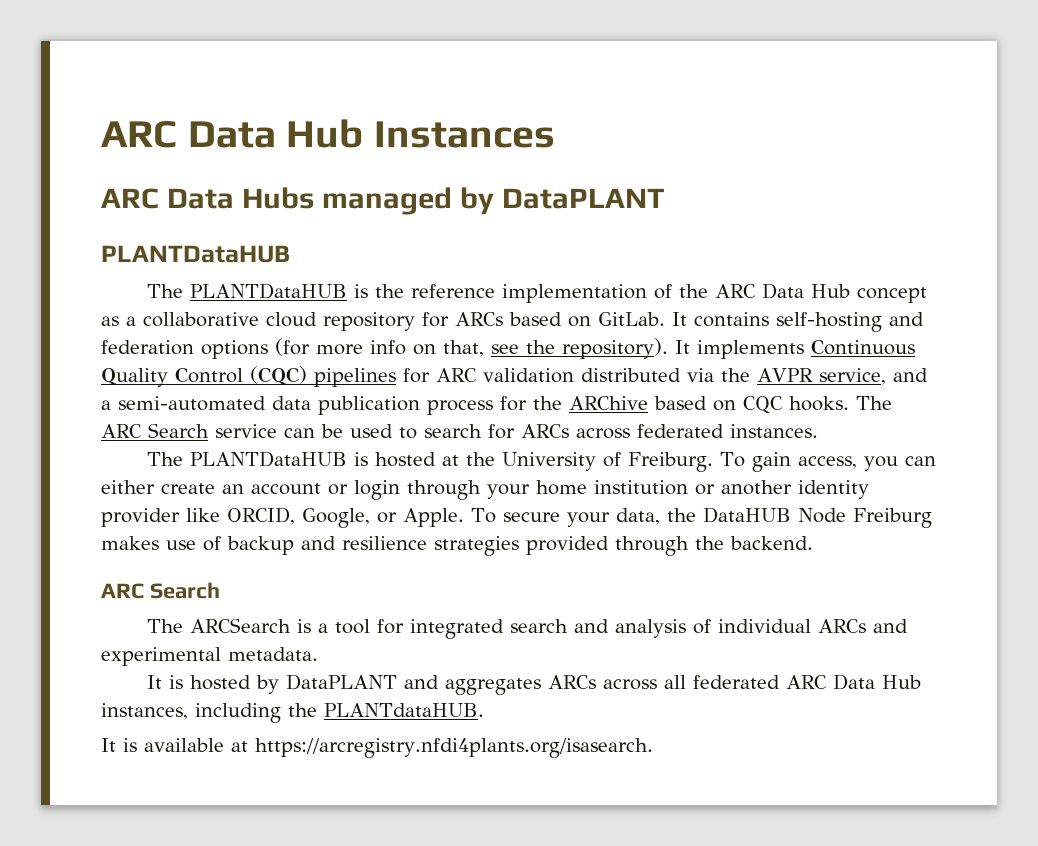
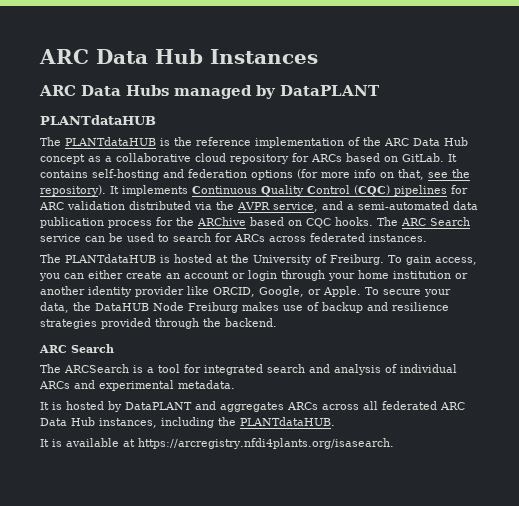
[101,245,290,263] [147,283,348,299] PLANTDataHUB // The PLANTDataHUB -> [40,115,156,125] [40,137,156,146] PLANTdataHUB // The PLANTdataHUB
[190,451,348,467] PLANTDataHUB -> [65,254,156,263] PLANTdataHUB

